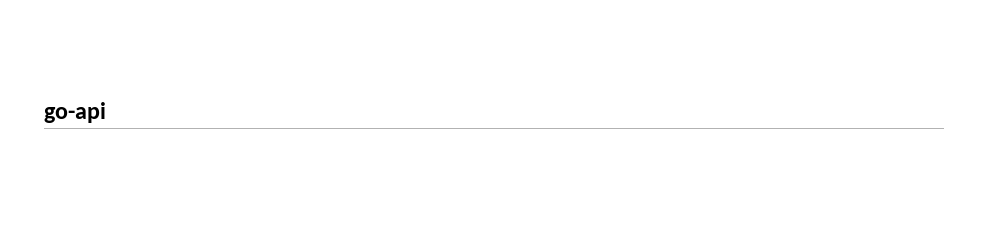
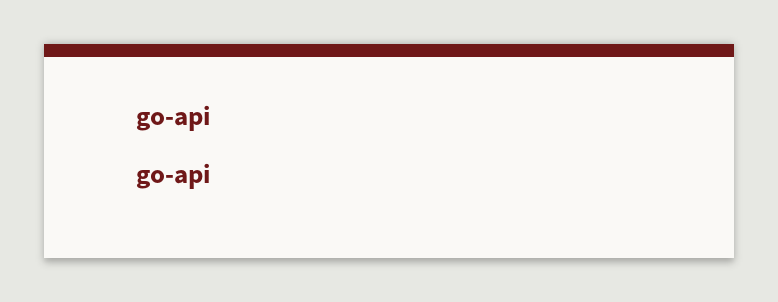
[44,102,106,123] go-api -> [136,105,210,131] [136,163,210,189] go-api // go-api

